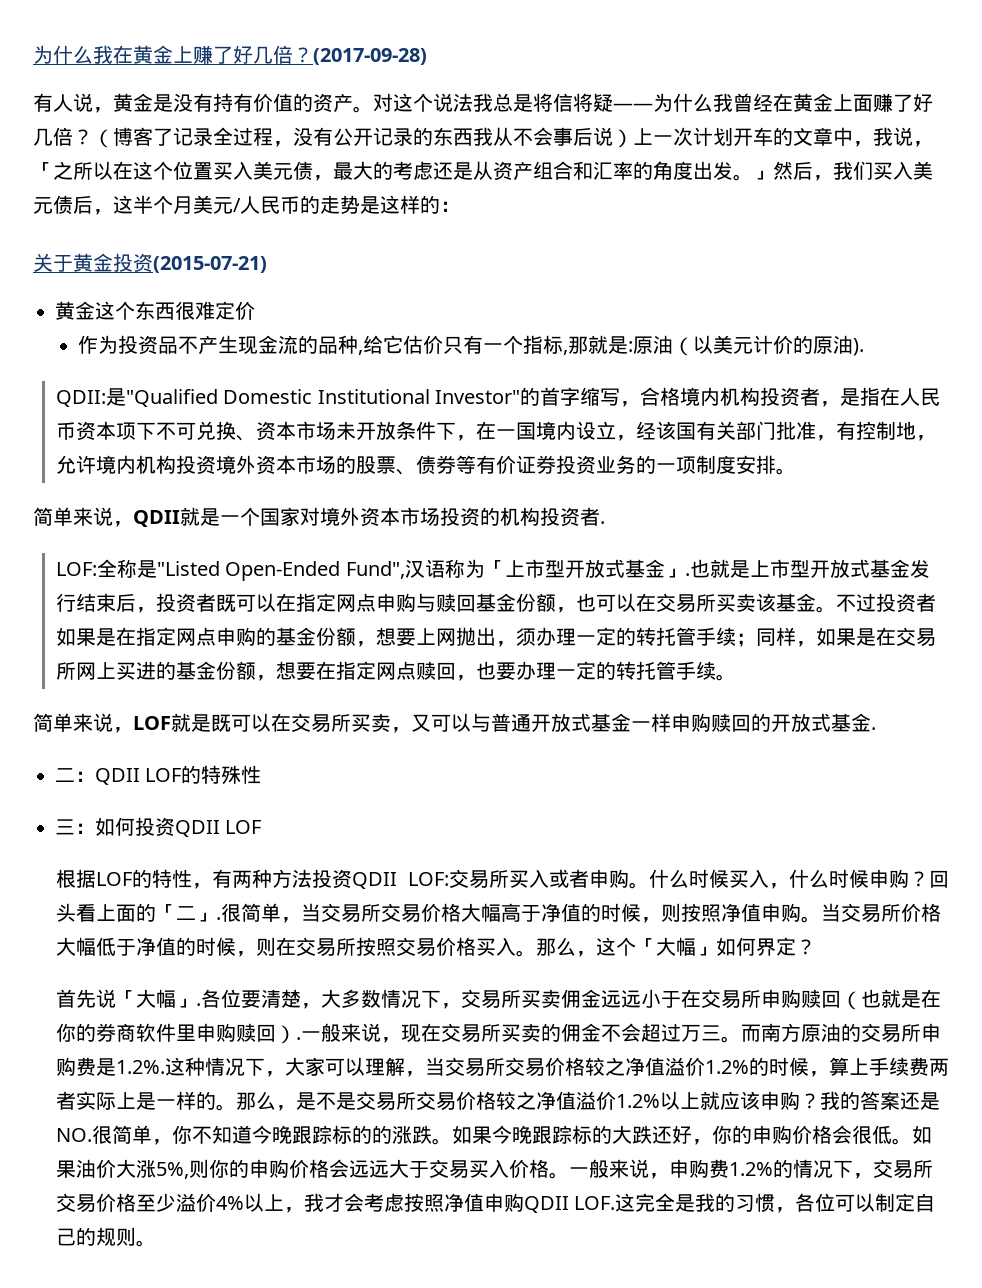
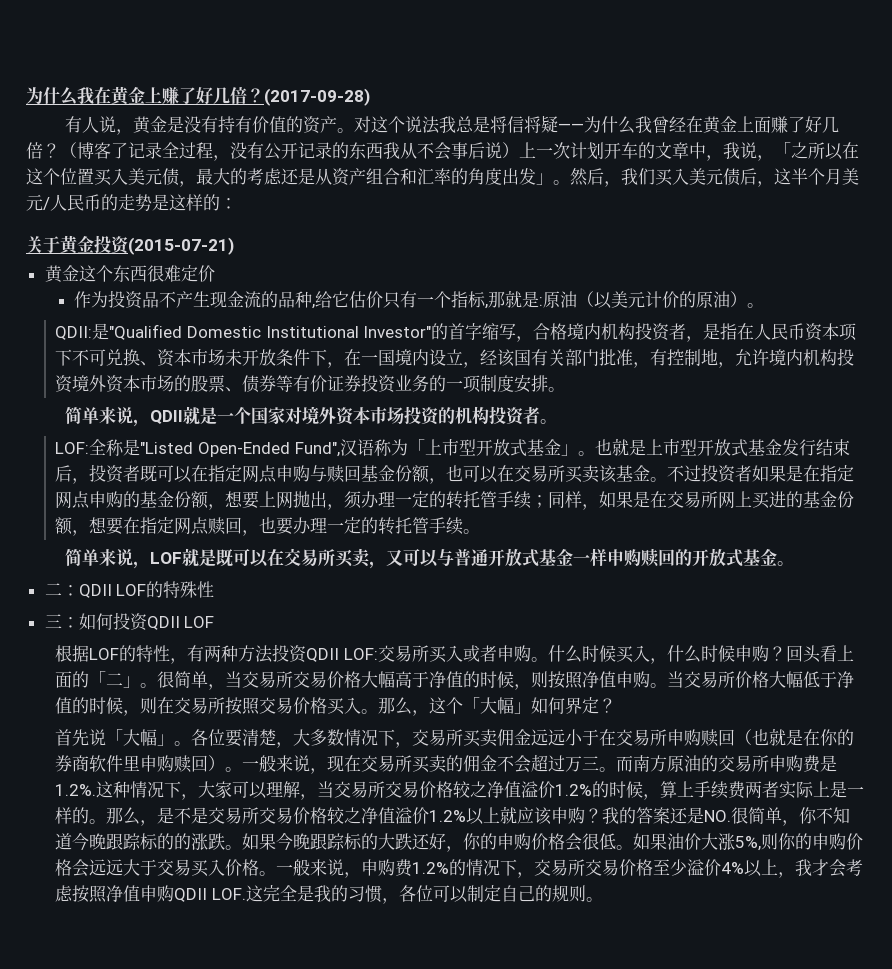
[733,170,773,181] 。」 -> [536,173,570,185] 」。
[852,338,864,356] ). -> [730,291,765,308] ）。
[600,521,605,524] . -> [539,419,557,424] 。
[684,573,690,576] . -> [577,451,595,456] 。
[871,727,876,730] . -> [776,561,794,566] 。
[215,917,221,920] . -> [140,683,158,688] 。
[195,1003,201,1006] . -> [174,741,192,746] 。
[295,1037,301,1040] . -> [225,767,243,772] 。

